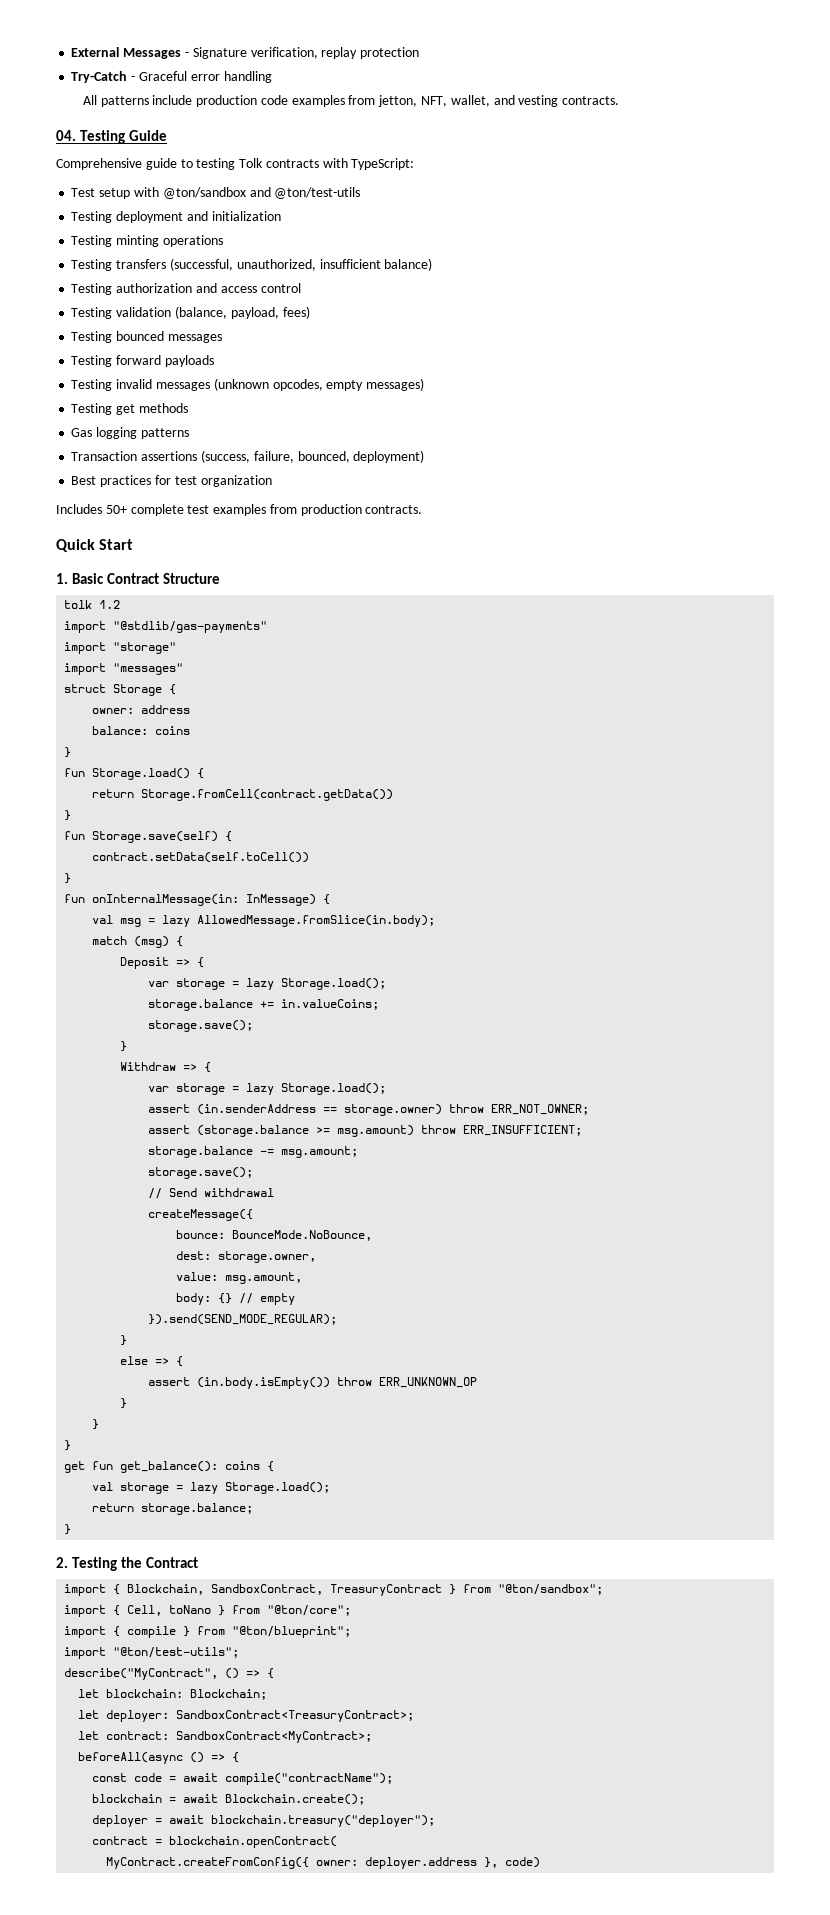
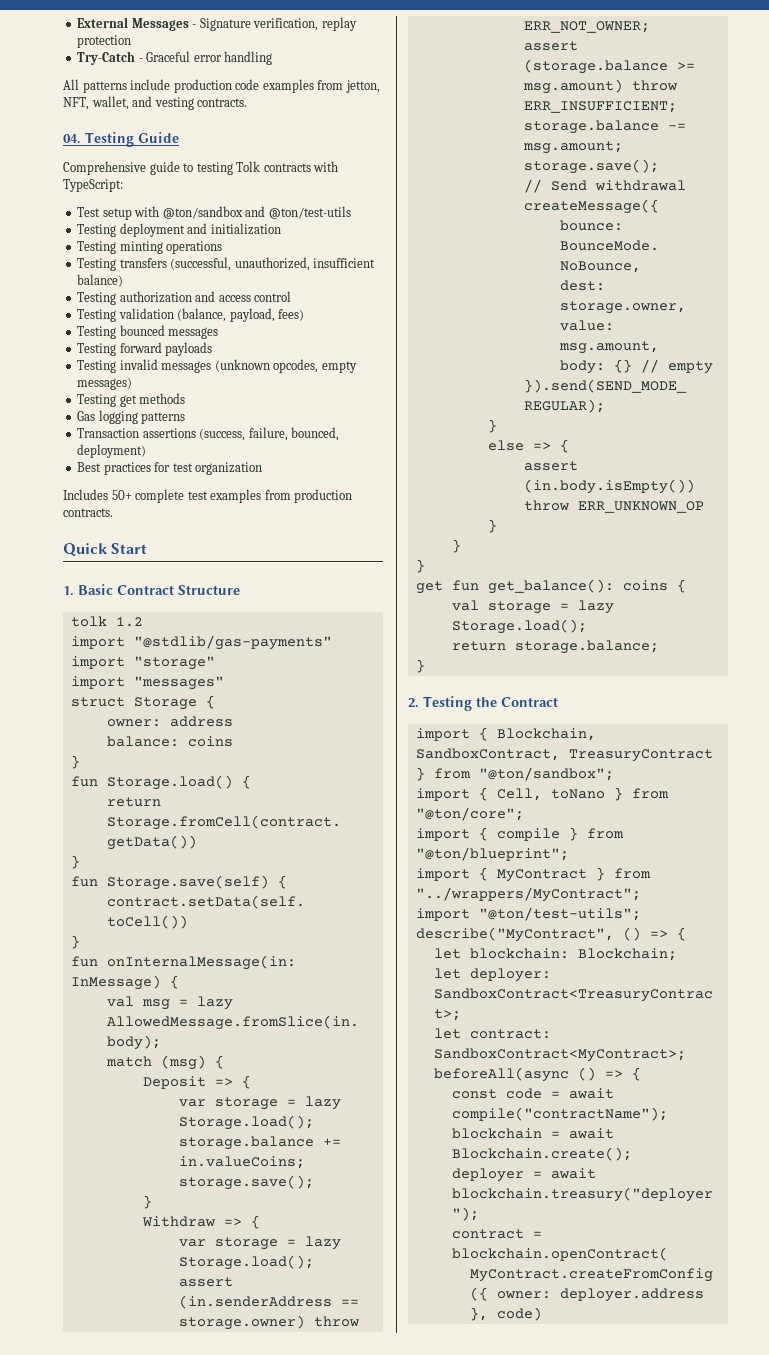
(352, 1632) none -> [415,867,651,882] [415,887,641,902] // import { MyContract } from "../wrappers/MyContract";

